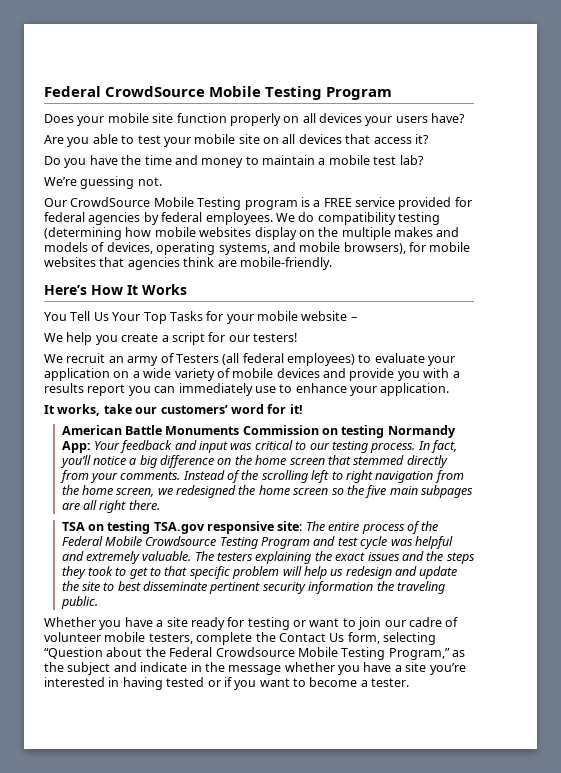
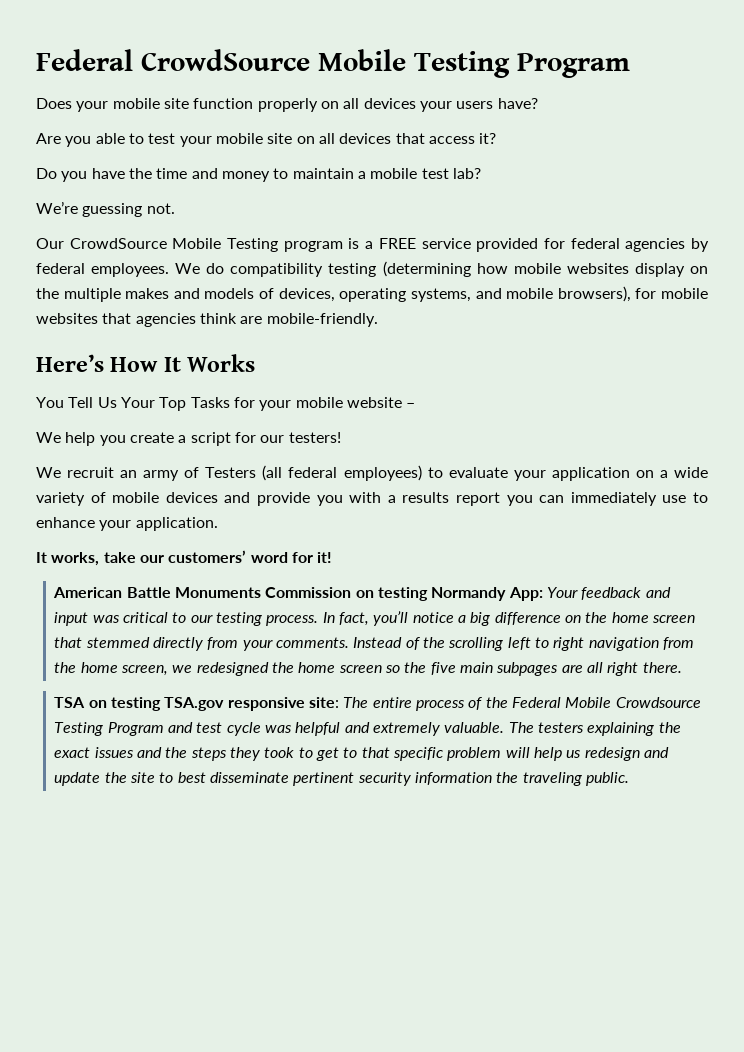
[44,617,459,630] [44,632,436,645] [44,647,465,660] [44,662,466,675] [44,677,410,690] // Whether you have a site ready for testing or want to join our cadre of volunteer mobile testers, complete the Contact Us form, selecting “Question about the Federal Crowdsource Mobile Testing Program,” as the subject and indicate in the message whether you have a site you’re interested in having tested or if you want to become a tester. -> (630, 779) none

